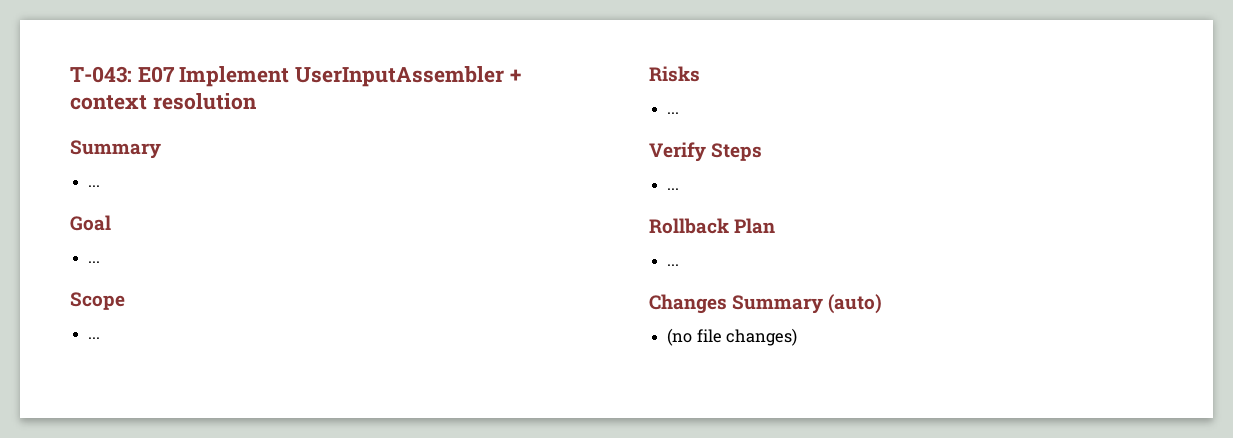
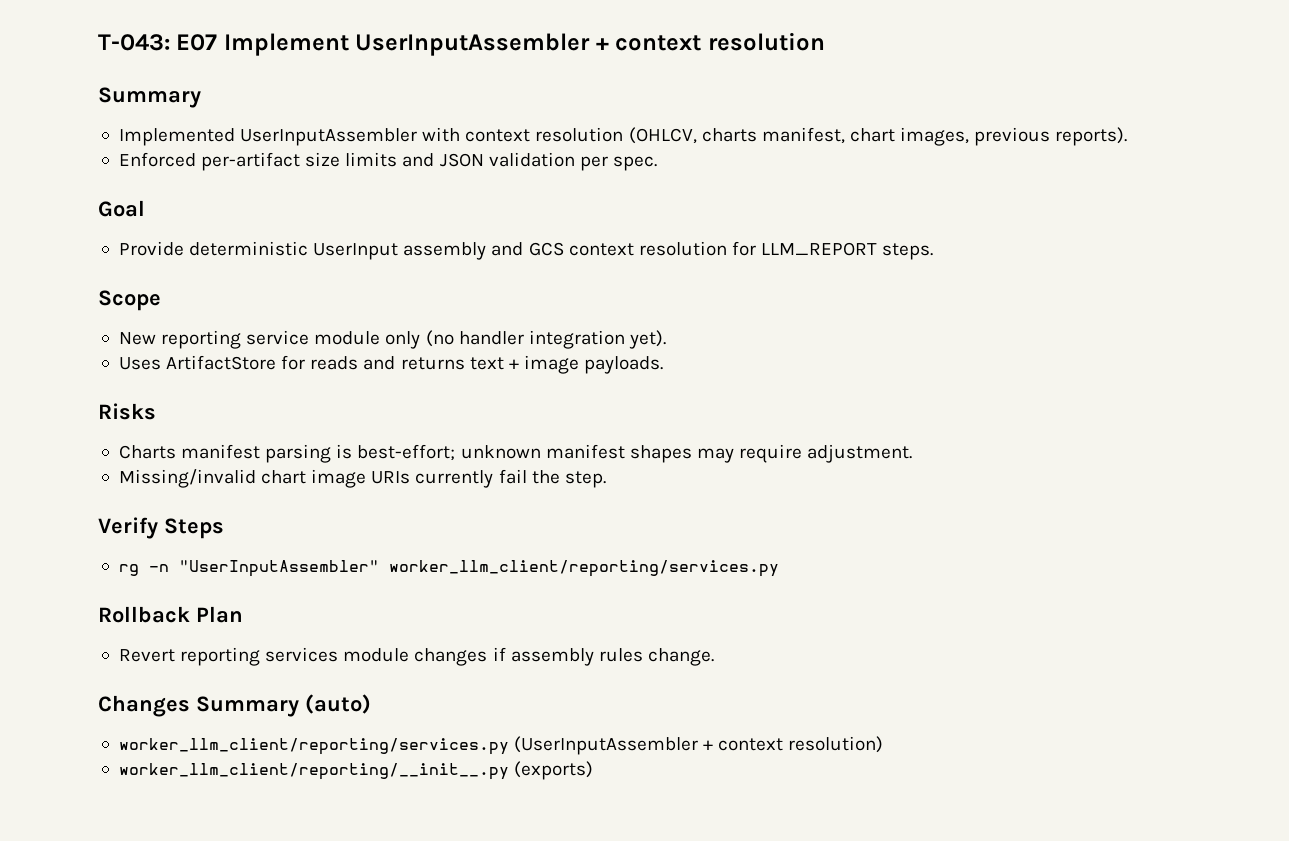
[88,185,101,187] [70,215,111,231] [88,261,101,263] [70,292,125,310] [88,337,101,339] [649,66,700,82] [667,112,680,114] [649,142,763,162] [667,188,680,190] [649,218,776,234] [667,264,680,266] [649,294,883,314] [667,328,798,346] ... // Goal // ... // Scope // ... // Risks // ... // Verify Steps // ... // Rollback Plan // ... // Changes Summary (auto) // (no file changes) -> [118,127,1128,146] [118,152,657,171] [98,200,145,217] [118,241,934,260] [98,290,161,311] [118,330,666,349] [118,355,664,374] [98,403,156,420] [118,444,913,463] [118,469,606,488] [98,517,224,539] [118,560,779,577] [98,606,243,623] [118,647,714,666] [98,694,371,717] [118,736,884,755] [118,761,594,780] Implemented UserInputAssembler with context resolution (OHLCV, charts manifest, chart images, previous reports). // Enforced per-artifact size limits and JSON validation per spec. // Goal // Provide deterministic UserInput assembly and GCS context resolution for LLM_REPORT steps. // Scope // New reporting service module only (no handler integration yet). // Uses ArtifactStore for reads and returns text + image payloads. // Risks // Charts manifest parsing is best-effort; unknown manifest shapes may require adjustment. // Missing/invalid chart image URIs currently fail the step. // Verify Steps // rg -n "UserInputAssembler" worker_llm_client/reporting/services.py // Rollback Plan // Revert reporting services module changes if assembly rules change. // Changes Summary (auto) // worker_llm_client/reporting/services.py (UserInputAssembler + context resolution) // worker_llm_client/reporting/__init__.py (exports)

